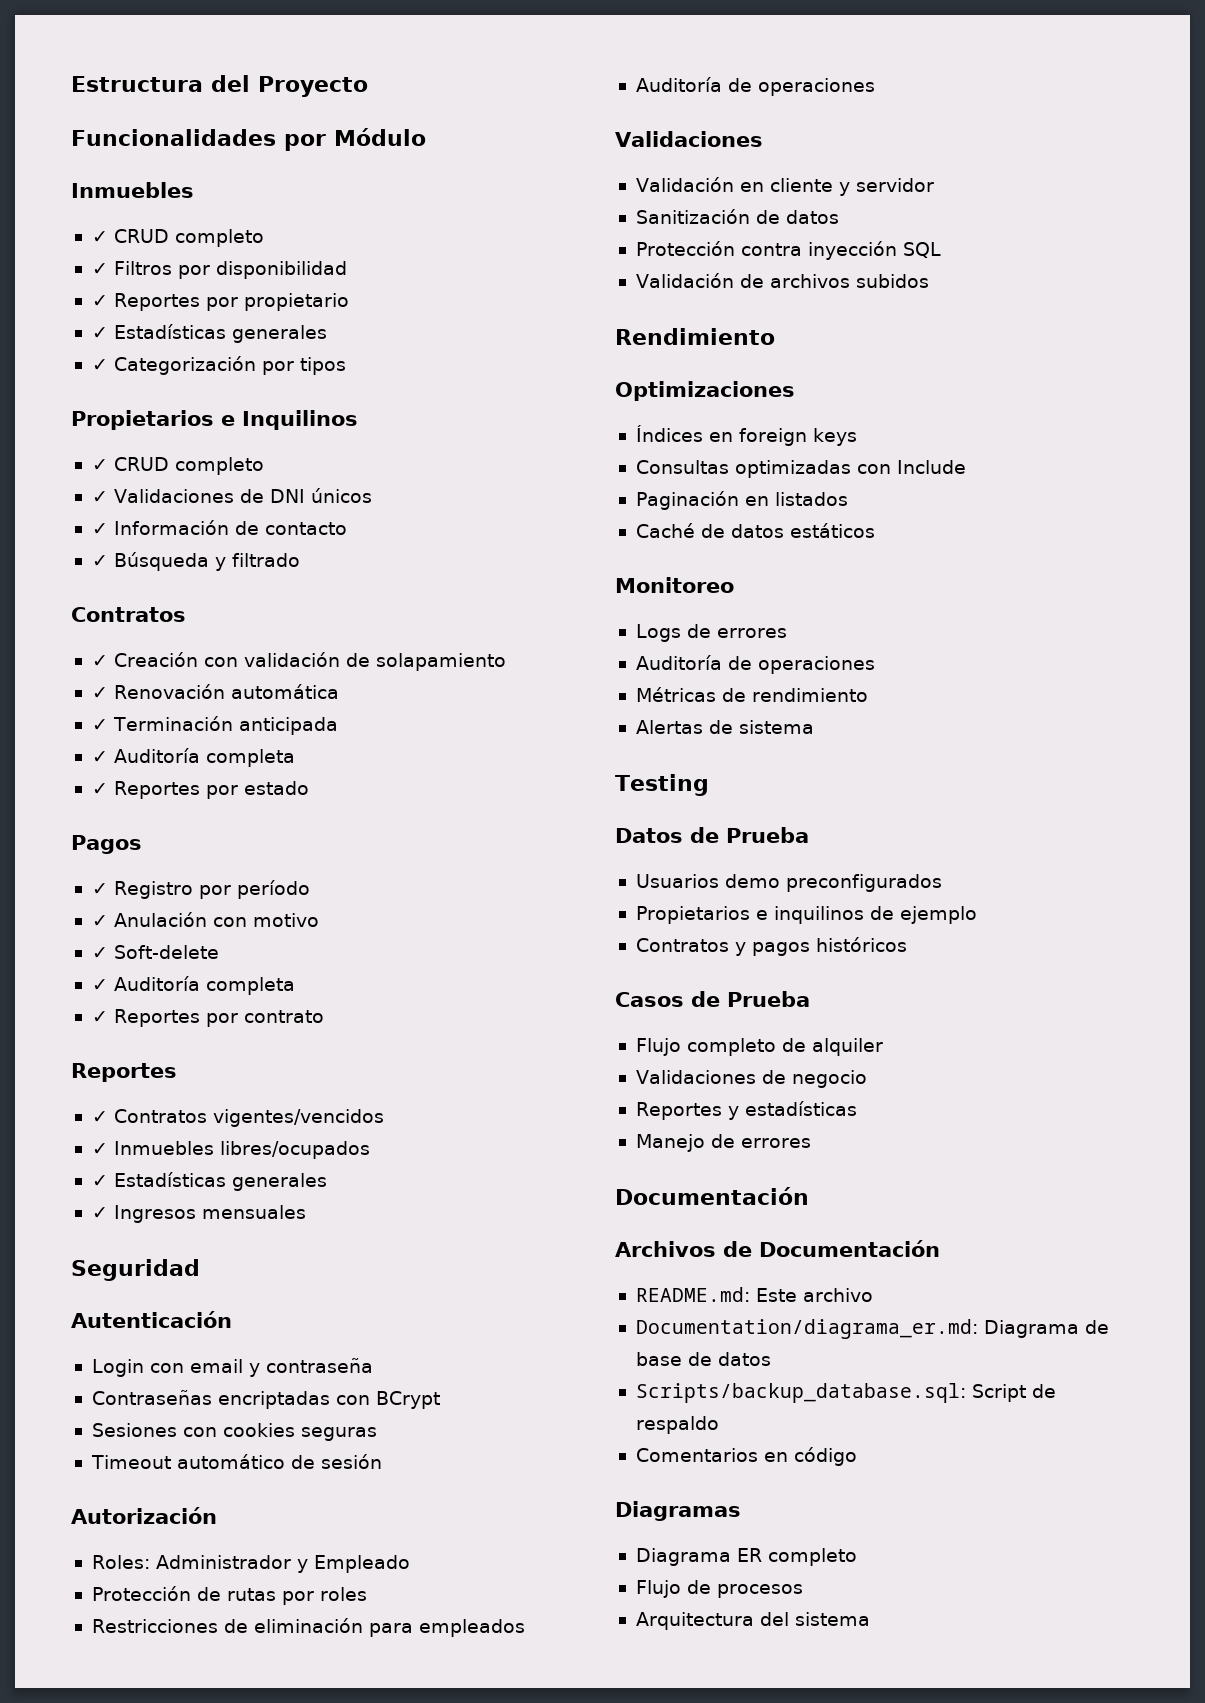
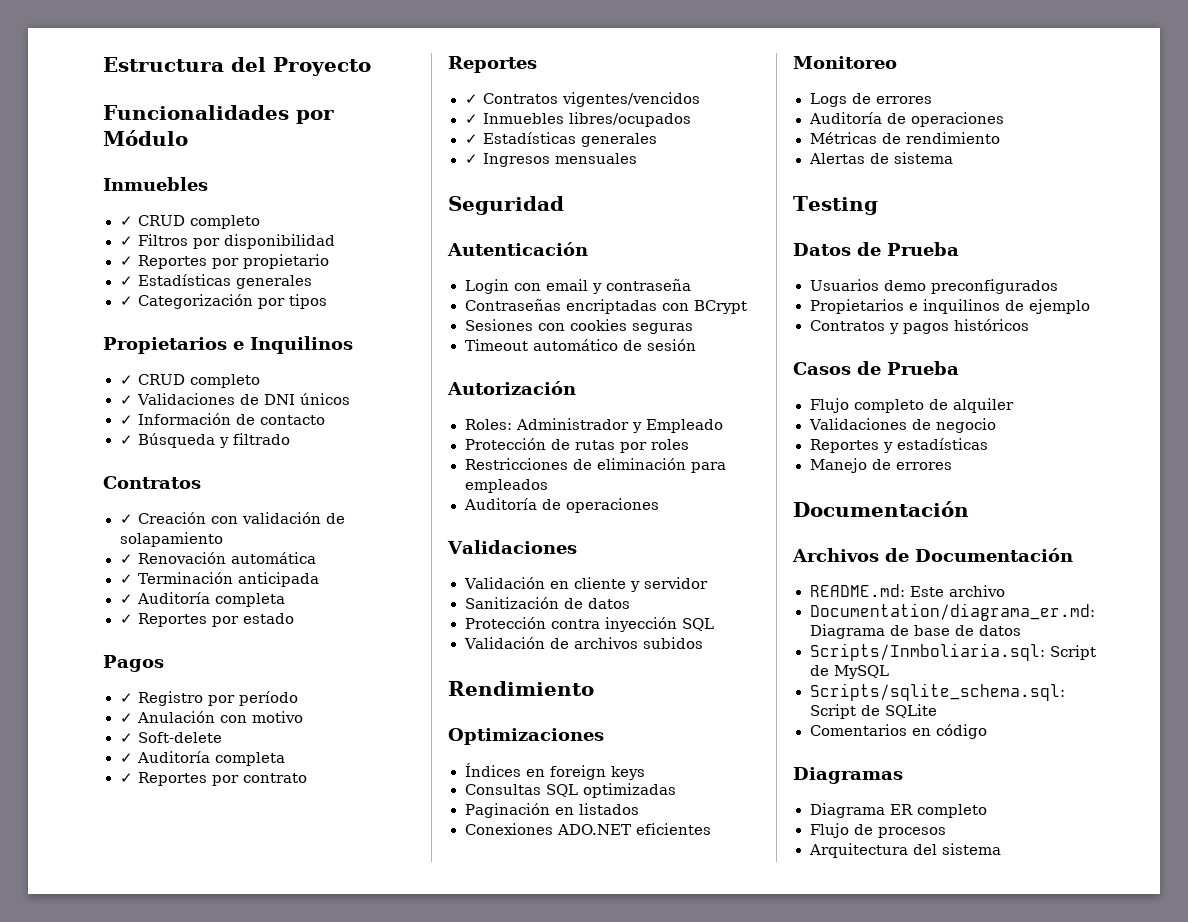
(729, 467) none -> [545,784,578,797] SQL
[856,460,966,474] con Include -> (676, 790) none
[635,523,875,538] Caché de datos estáticos -> [464,823,712,835] Conexiones ADO.NET eficientes
[635,1383,1056,1403] [635,1416,719,1434] Scripts/backup_database.sql: Script de respaldo -> [809,643,1096,661] [809,665,889,679] [809,683,1065,701] [809,704,937,719] Scripts/Inmboliaria.sql: Script de MySQL // Scripts/sqlite_schema.sql: Script de SQLite

